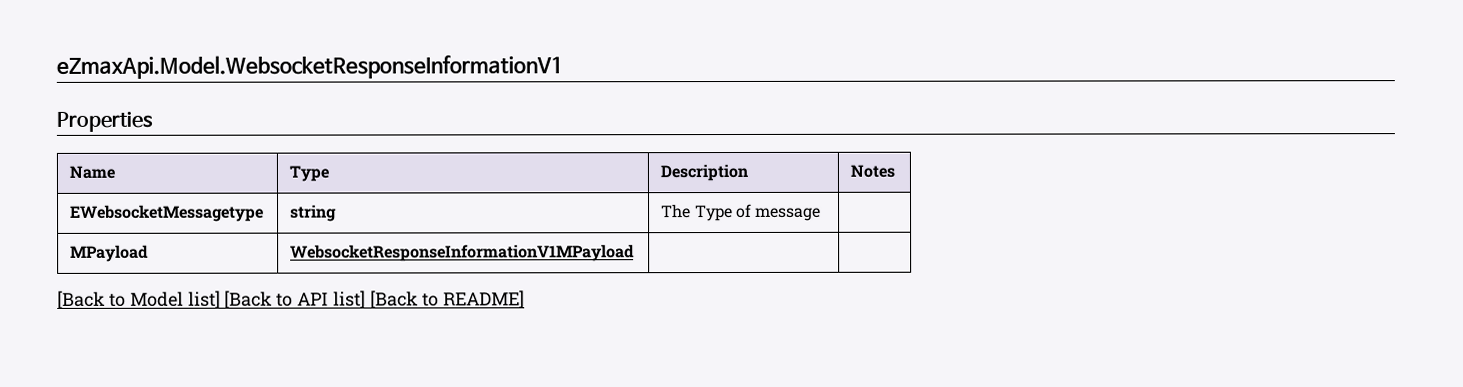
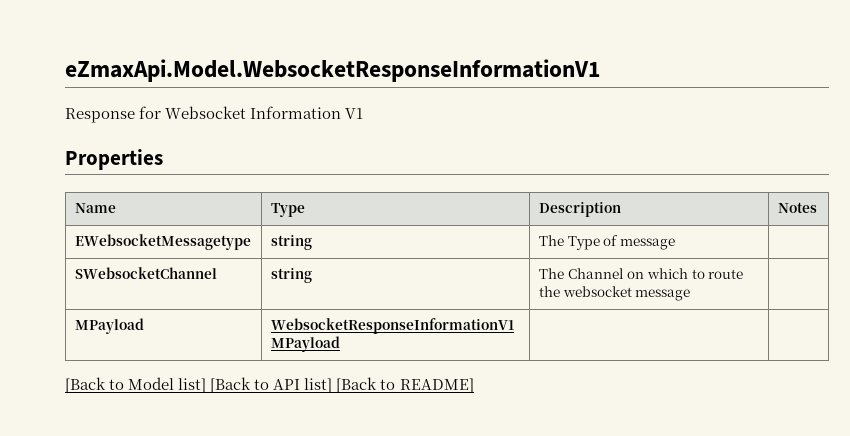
(563, 67) none -> [65,106,364,123] // Response for Websocket Information V1
(822, 214) none -> [74,267,217,279] [270,268,312,283] [538,268,744,279] [538,286,691,301] // SWebsocketChannel | string | The Channel on which to route the websocket message |

